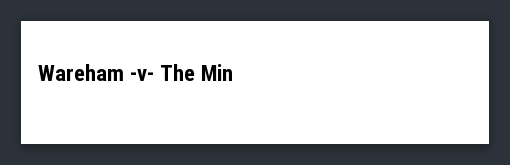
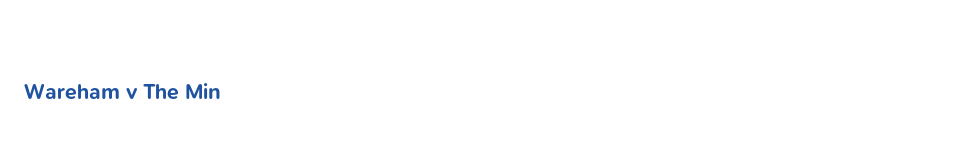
[130,69,155,81] -v- -> [126,88,138,99] v

